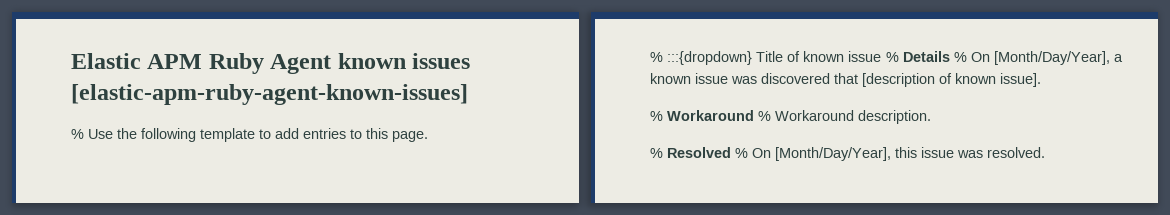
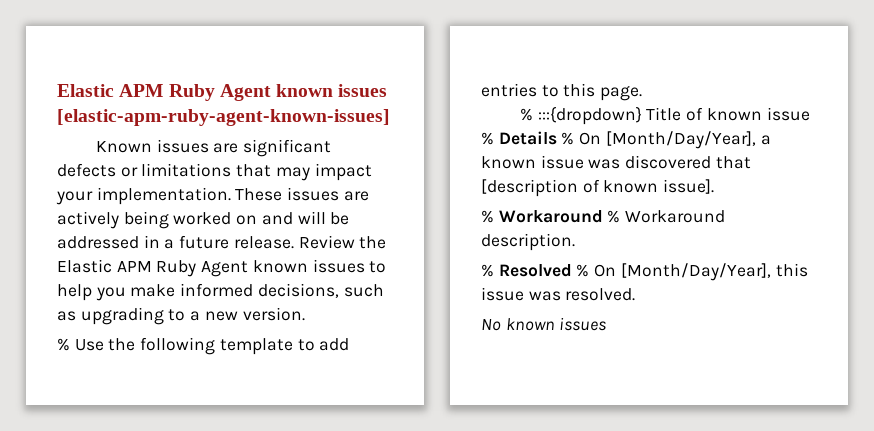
(468, 94) none -> [96,139,332,157] [57,163,372,181] [56,187,369,205] [57,211,350,229] [57,235,387,249] [57,259,387,277] [57,283,384,301] [57,307,305,325] // Known issues are significant defects or limitations that may impact your implementation. These issues are actively being worked on and will be addressed in a future release. Review the Elastic APM Ruby Agent known issues to help you make informed decisions, such as upgrading to a new version.
(1045, 152) none -> [481,317,607,331] // No known issues

